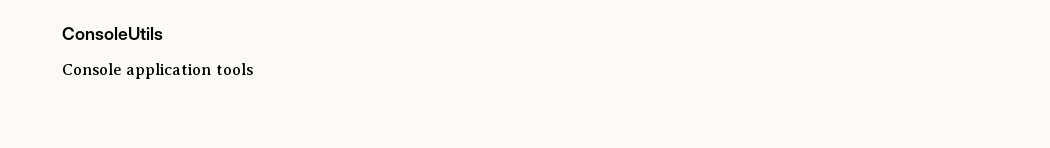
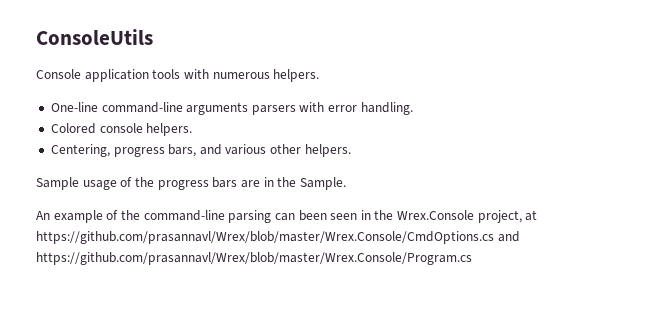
(253, 69) none -> [183,69,320,82] [50,102,413,115] [50,123,193,136] [50,144,351,157] [36,177,346,190] [36,210,538,223] [36,231,520,244] [36,252,472,265] with numerous helpers. // One-line command-line arguments parsers with error handling. // Colored console helpers. // Centering, progress bars, and various other helpers. // Sample usage of the progress bars are in the Sample. // An example of the command-line parsing can been seen in the Wrex.Console project, at https://github.com/prasannavl/Wrex/blob/master/Wrex.Console/CmdOptions.cs and https://github.com/prasannavl/Wrex/blob/master/Wrex.Console/Program.cs

